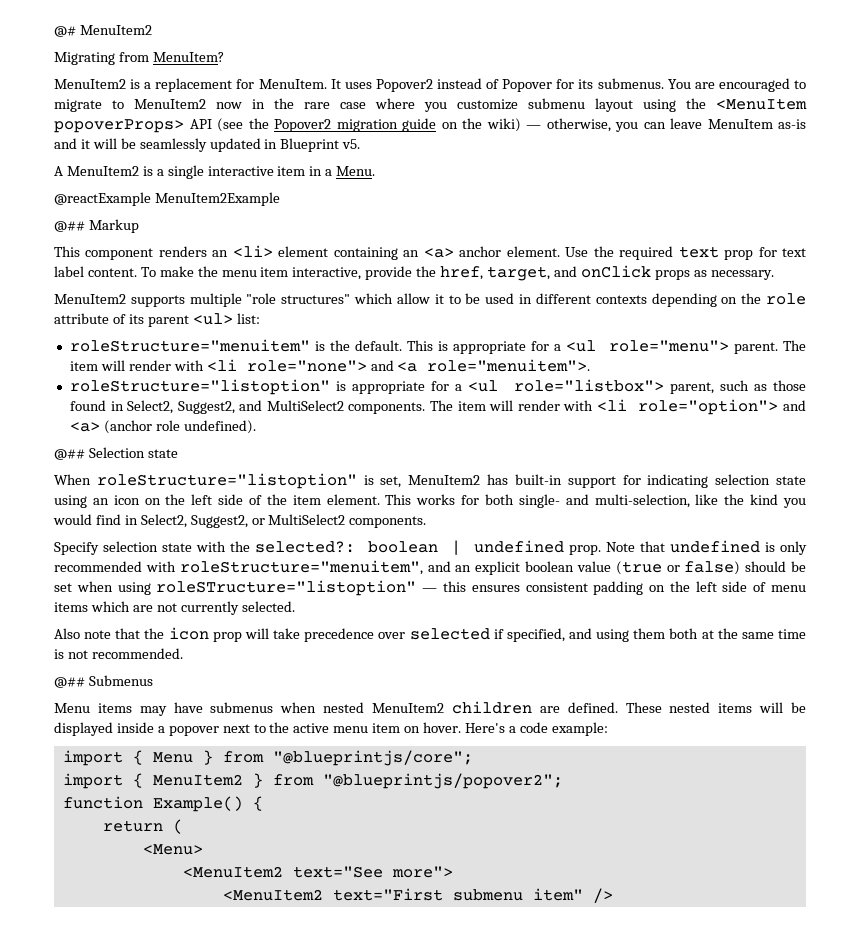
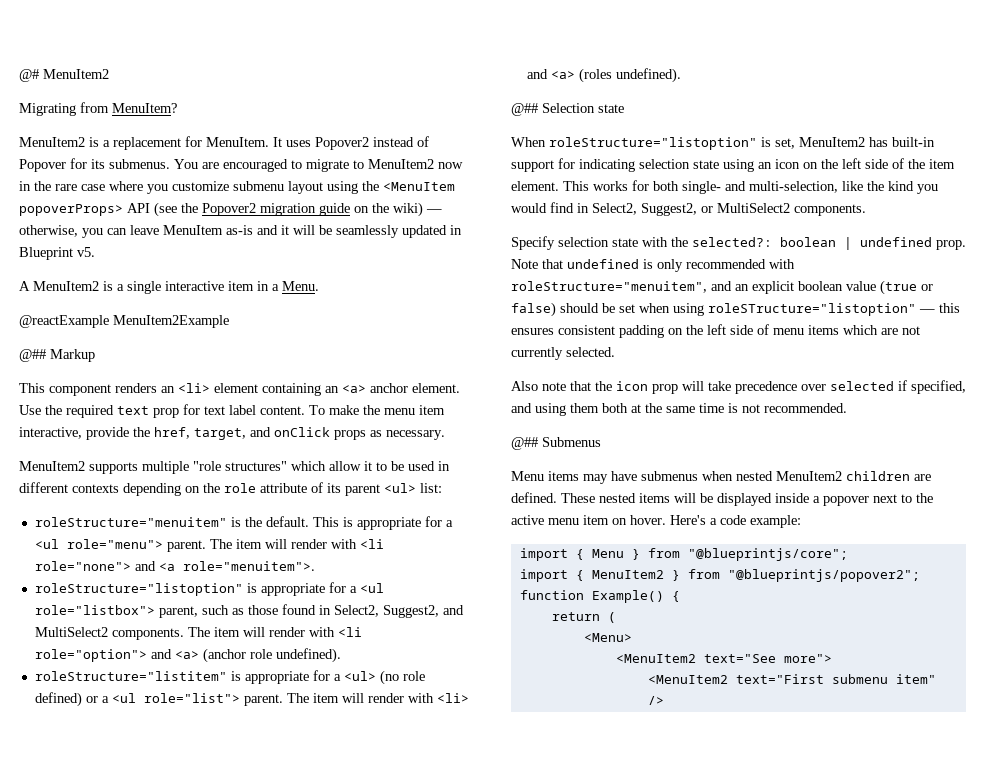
(256, 427) none -> [34,670,425,685] [34,692,469,707] [526,68,681,83] // roleStructure="listitem" is appropriate for a <ul> (no role defined) or a <ul role="list"> parent. The item will render with <li> and <a> (roles undefined).

